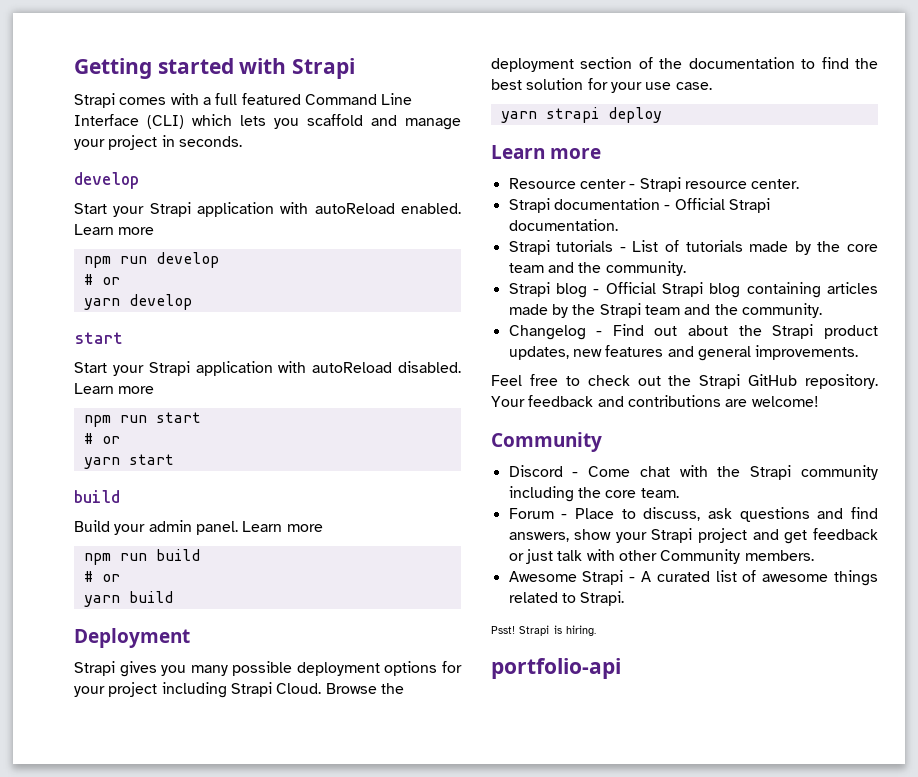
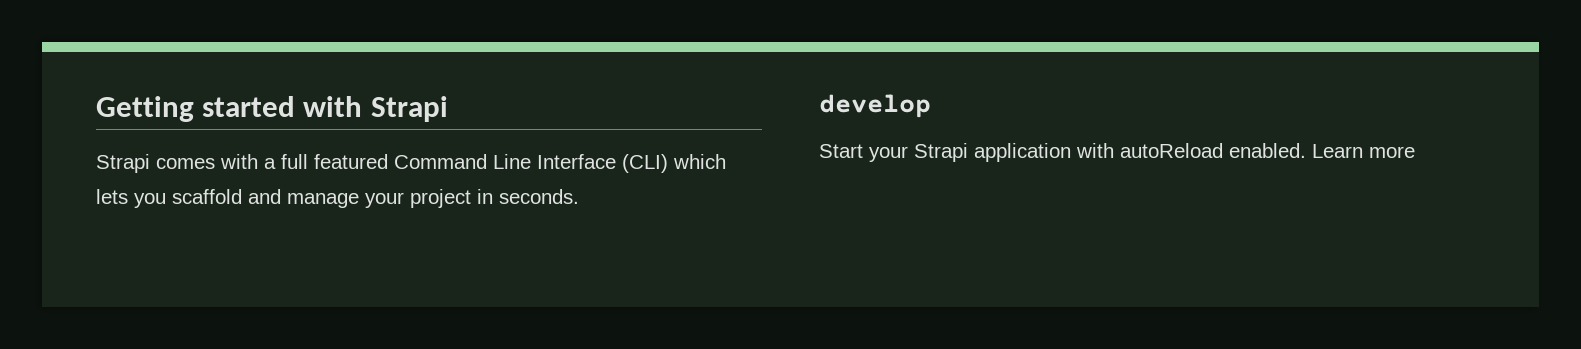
[83,252,219,268] [83,274,120,285] [83,294,192,310] [74,332,123,344] [74,361,462,376] [74,383,155,394] [83,412,201,427] [83,433,120,444] [83,454,174,469] [74,490,120,503] [74,520,323,535] [83,549,200,565] [83,571,120,582] [83,591,173,607] [74,628,190,648] [74,661,462,677] [74,682,404,698] [491,57,878,72] [491,78,712,93] [500,107,662,123] [491,145,602,159] [508,177,800,192] [508,198,770,213] [508,219,618,231] [508,240,878,255] [508,261,686,276] [508,282,878,298] [508,303,822,318] [508,324,878,340] [508,345,859,361] [491,374,878,389] [491,395,819,407] [491,432,602,452] [508,465,878,480] [508,486,679,502] [508,507,878,522] [508,528,878,544] [508,549,814,564] [508,570,878,586] [508,591,625,606] [491,625,596,636] [491,658,621,679] // npm run develop // # or // yarn develop // start // Start your Strapi application with autoReload disabled. Learn more // npm run start // # or // yarn start // build // Build your admin panel. Learn more // npm run build // # or // yarn build // Deployment // Strapi gives you many possible deployment options for your project including Strapi Cloud. Browse the deployment section of the documentation to find the best solution for your use case. // yarn strapi deploy // Learn more // Resource center - Strapi resource center. // Strapi documentation - Official Strapi documentation. // Strapi tutorials - List of tutorials made by the core team and the community. // Strapi blog - Official Strapi blog containing articles made by the Strapi team and the community. // Changelog - Find out about the Strapi product updates, new features and general improvements. // Feel free to check out the Strapi GitHub repository. Your feedback and contributions are welcome! // Community // Discord - Come chat with the Strapi community including the core team. // Forum - Place to discuss, ask questions and find answers, show your Strapi project and get feedback or just talk with other Community members. // Awesome Strapi - A curated list of awesome things related to Strapi. // Psst! Strapi is hiring. // portfolio-api -> (1415, 152) none

